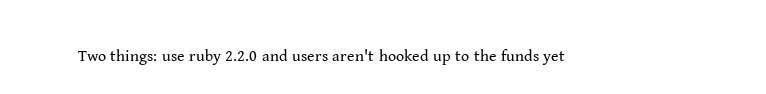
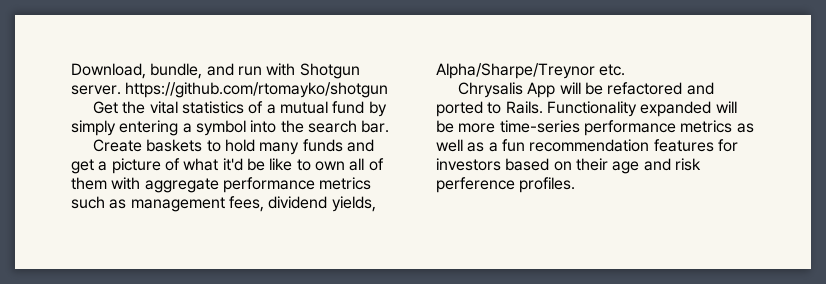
[78,49,566,65] Two things: use ruby 2.2.0 and users aren't hooked up to the funds yet -> [71,63,360,79] [71,82,389,98] [93,101,387,117] [71,120,390,136] [93,139,375,155] [71,158,384,174] [71,177,372,193] [71,196,376,212] [436,63,626,79] [458,82,714,98] [436,101,737,117] [436,120,754,136] [436,139,738,152] [436,158,701,174] [436,177,576,193] Download, bundle, and run with Shotgun server. https://github.com/rtomayko/shotgun // Get the vital statistics of a mutual fund by simply entering a symbol into the search bar. // Create baskets to hold many funds and get a picture of what it'd be like to own all of them with aggregate performance metrics such as management fees, dividend yields, Alpha/Sharpe/Treynor etc. // Chrysalis App will be refactored and ported to Rails. Functionality expanded will be more time-series performance metrics as well as a fun recommendation features for investors based on their age and risk perference profiles.

